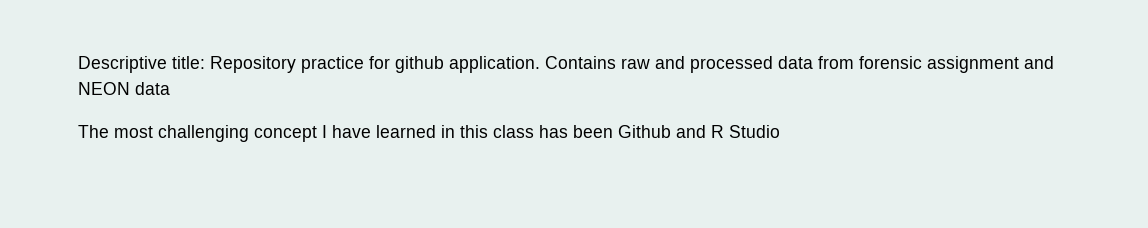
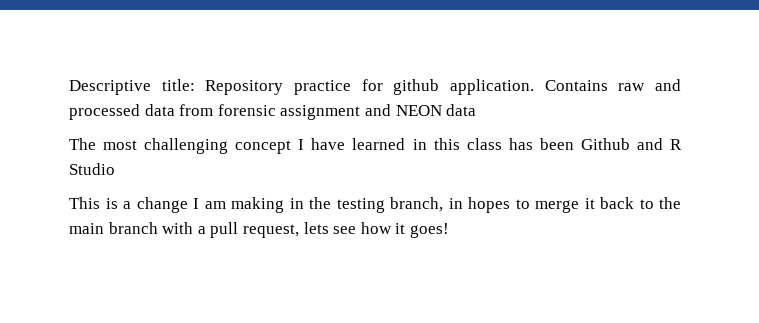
(780, 131) none -> [69,197,681,213] [69,222,449,238] // This is a change I am making in the testing branch, in hopes to merge it back to the main branch with a pull request, lets see how it goes!

